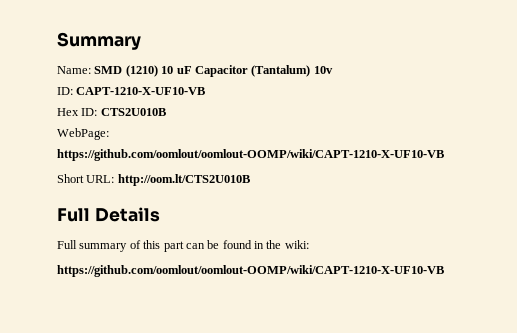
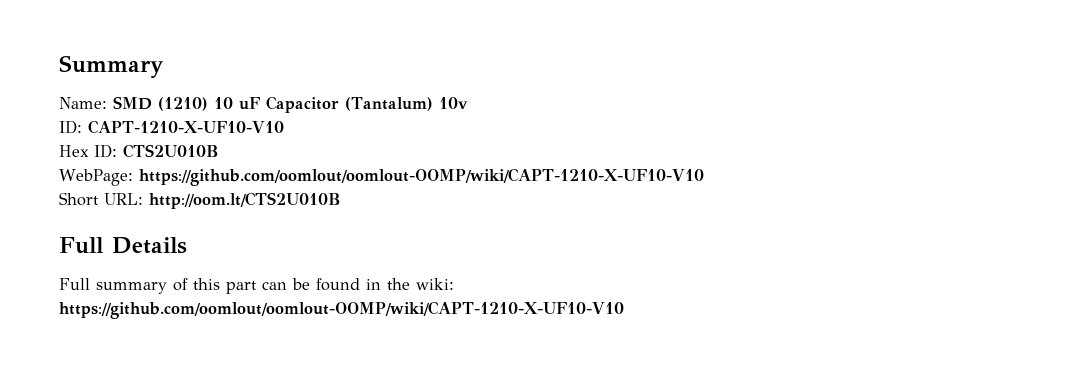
[76,87,206,95] CAPT-1210-X-UF10-VB -> [88,120,284,134] CAPT-1210-X-UF10-V10
[57,149,444,161] https://github.com/oomlout/oomlout-OOMP/wiki/CAPT-1210-X-UF10-VB -> [138,168,704,186] https://github.com/oomlout/oomlout-OOMP/wiki/CAPT-1210-X-UF10-V10
[57,265,444,277] https://github.com/oomlout/oomlout-OOMP/wiki/CAPT-1210-X-UF10-VB -> [59,301,624,319] https://github.com/oomlout/oomlout-OOMP/wiki/CAPT-1210-X-UF10-V10

